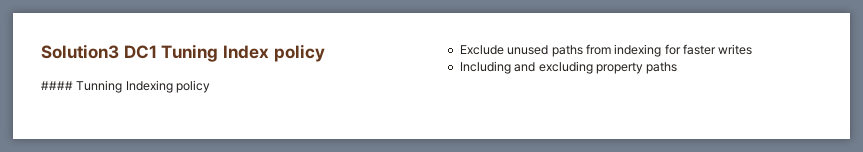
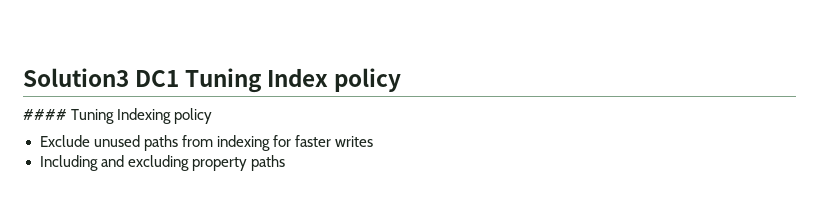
[76,80,123,93] Tunning -> [71,109,115,124] Tuning

